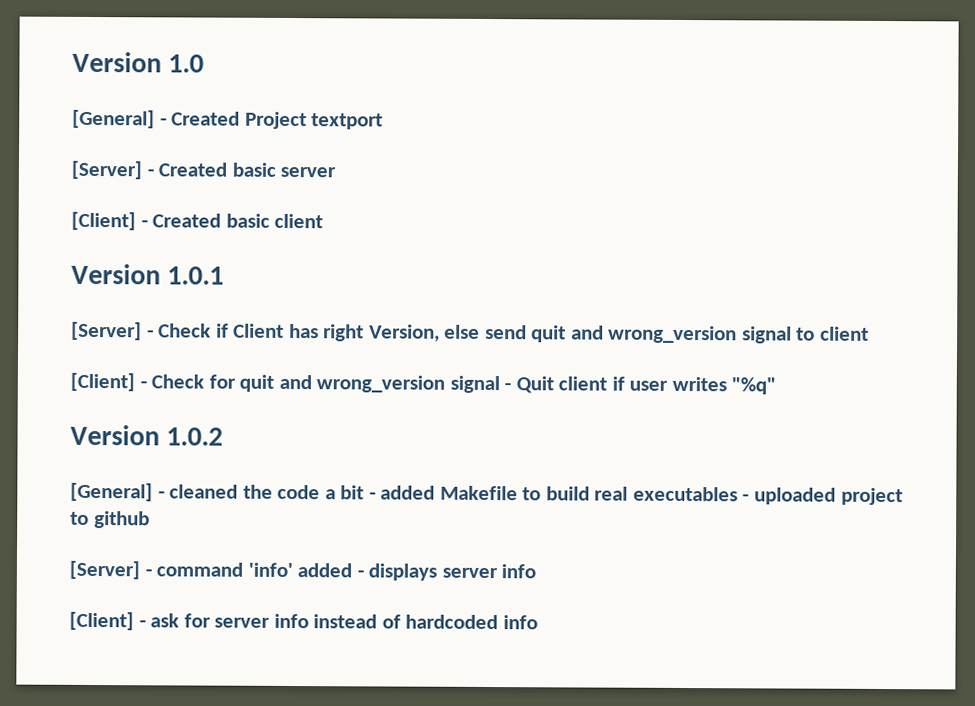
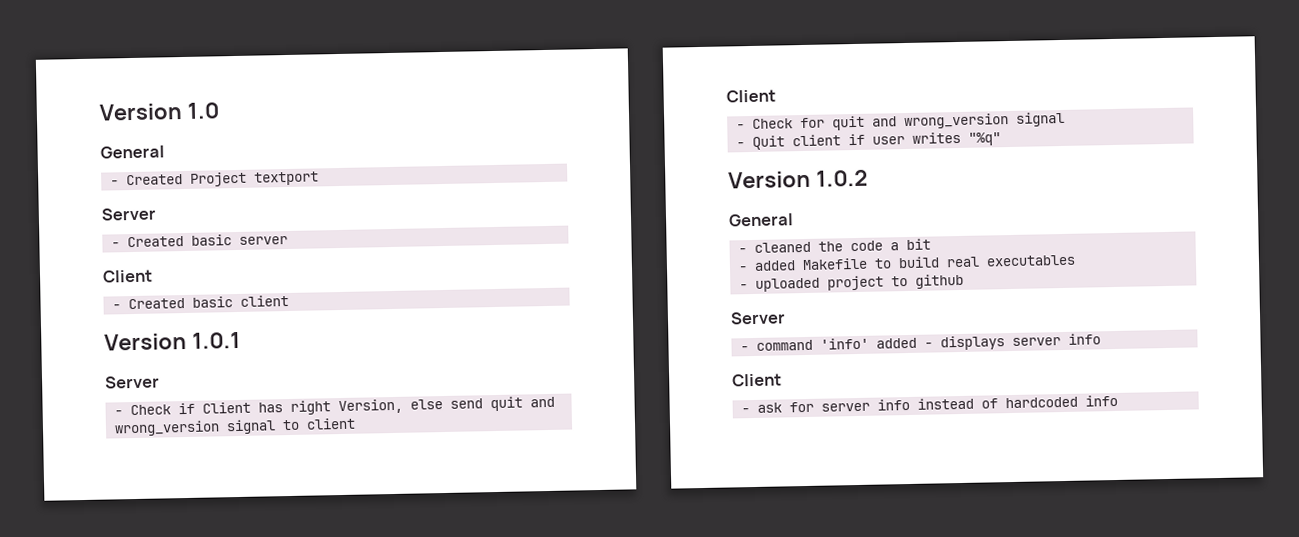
[72,109,155,129] [General] -> [100,145,165,159] General //
[71,160,142,180] [Server] -> [101,207,156,221] Server //
[71,211,136,231] [Client] -> [102,269,153,283] Client //
[71,321,142,341] [Server] -> [104,375,160,389] Server //
[70,372,135,392] [Client] -> [726,89,776,103] Client //
(500, 384) none -> (1065, 119) //
[70,482,153,502] [General] -> [728,213,794,227] General //
(365, 492) none -> (931, 244) //
(738, 494) none -> (1076, 260) //
[69,560,140,580] [Server] -> [730,311,786,325] Server //
[69,611,134,631] [Client] -> [732,373,782,387] Client //

